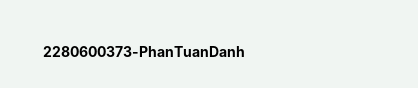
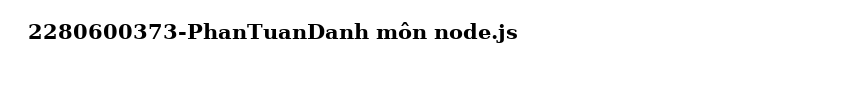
(245, 51) none -> [375,22,518,43] môn node.js

